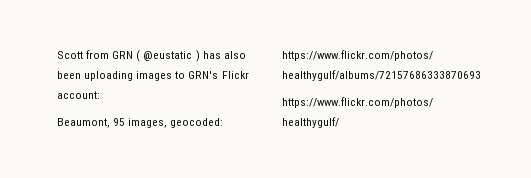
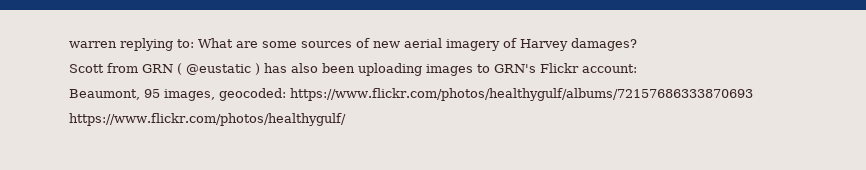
(57, 55) none -> [69,38,637,51] warren replying to: What are some sources of new aerial imagery of Harvey damages? //

